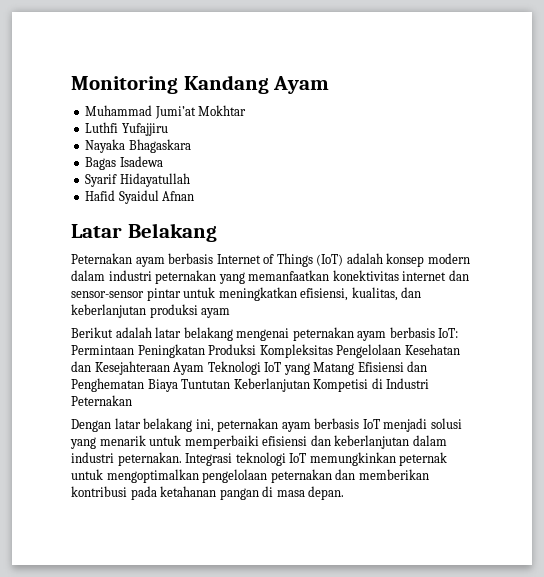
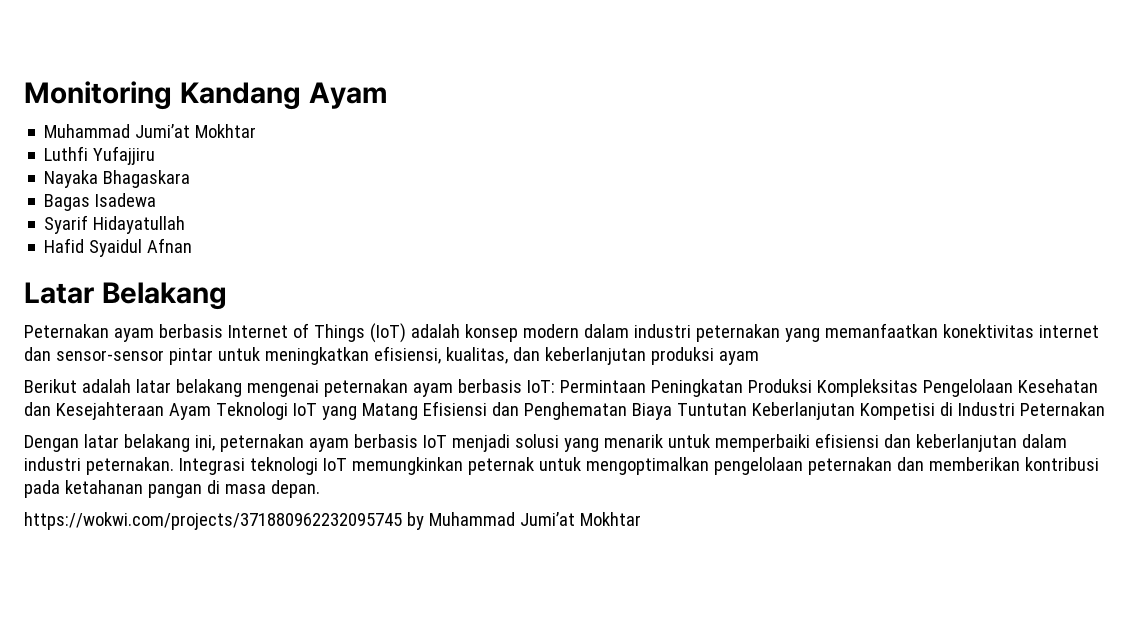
(345, 493) none -> [24,512,641,530] // https://wokwi.com/projects/371880962232095745 by Muhammad Jumi’at Mokhtar

